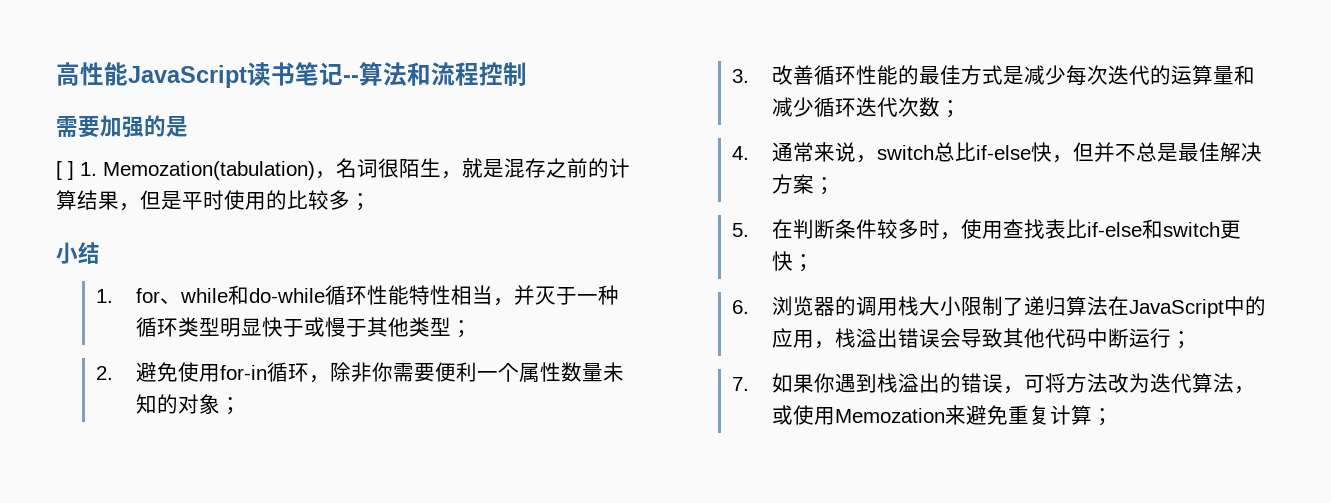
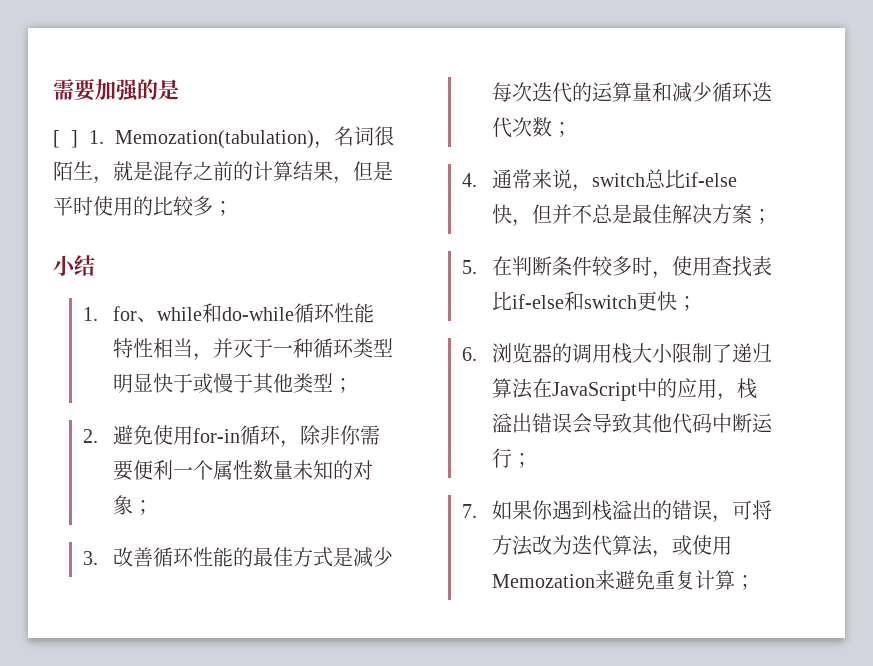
[56,62,527,88] 高性能JavaScript读书笔记--算法和流程控制 // -> (53, 89) none

